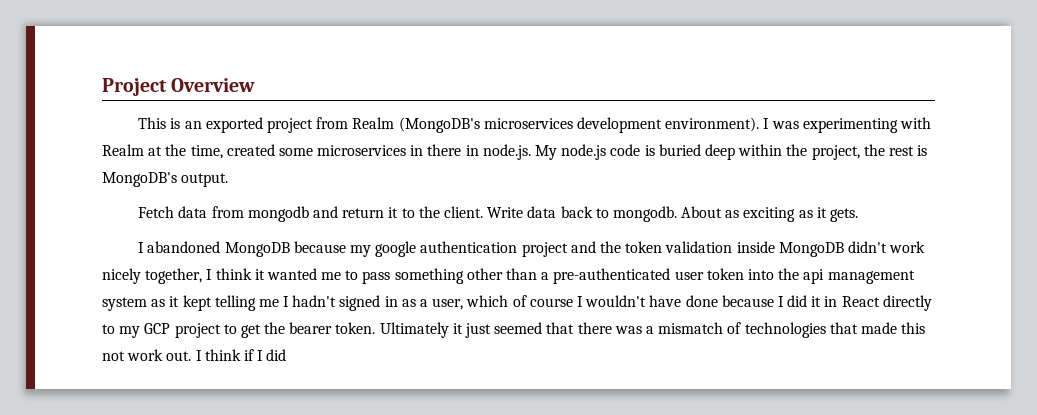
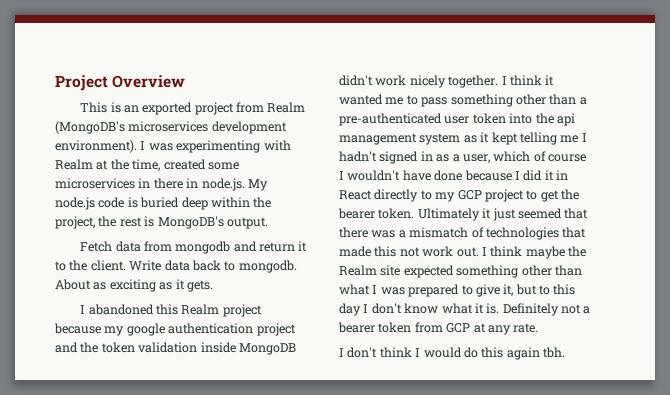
[224,242,290,257] MongoDB -> [155,304,262,317] this Realm project
[145,268,203,284] together, -> [448,75,499,88] together.
[243,349,287,361] if I did -> [525,246,586,259] [339,265,582,278] [339,284,576,297] [339,303,591,316] [338,322,539,335] [339,347,565,360] maybe the Realm site expected something other than what I was prepared to give it, but to this day I don't know what it is. Definitely not a bearer token from GCP at any rate. // I don't think I would do this again tbh.

